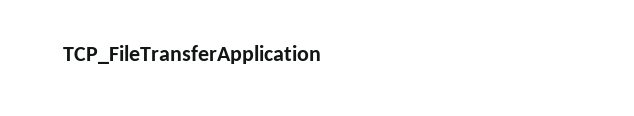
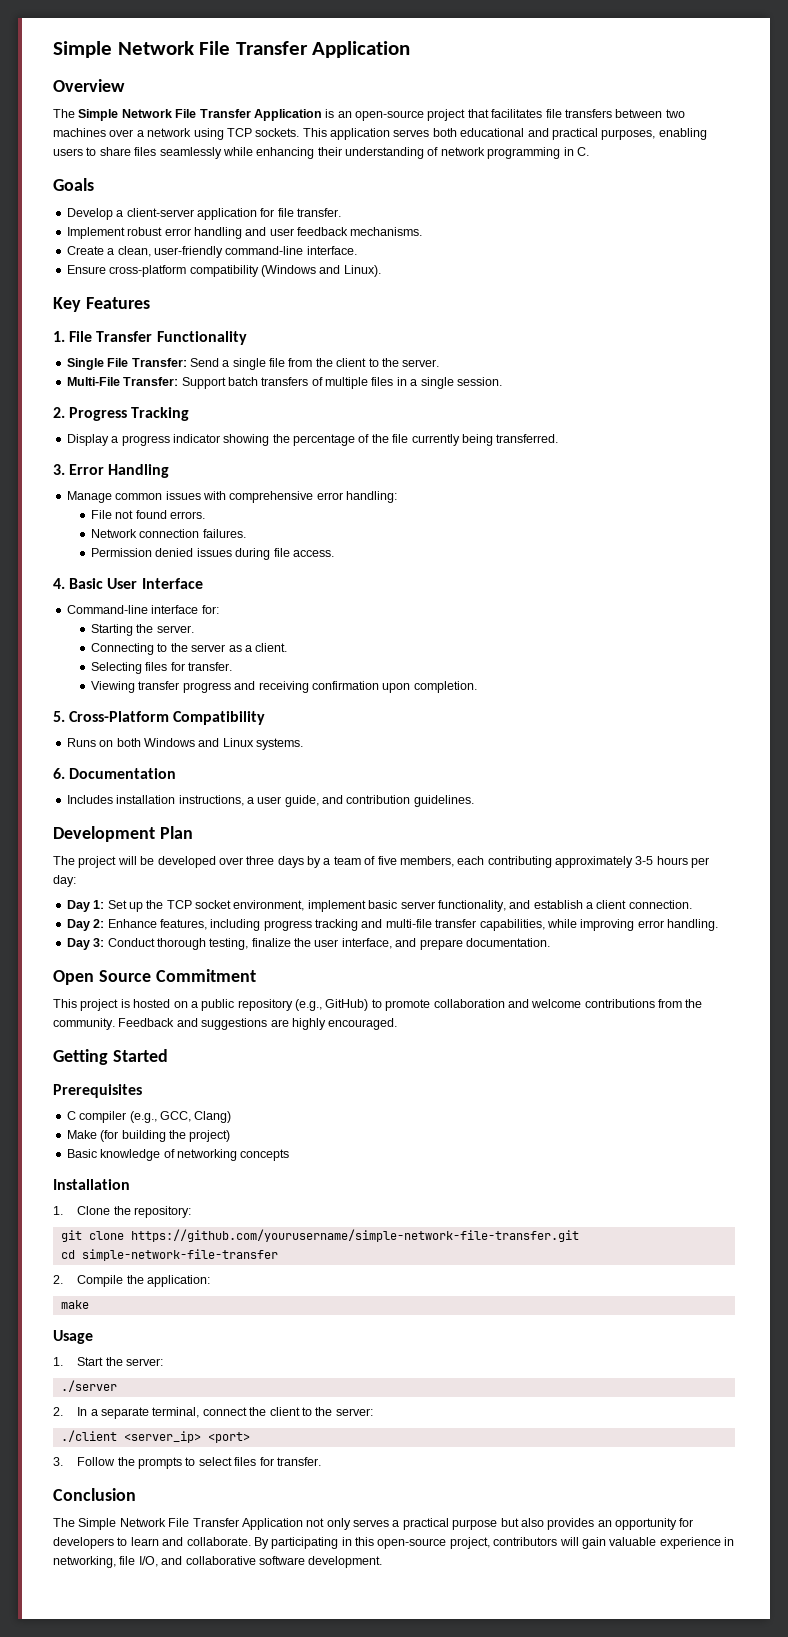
[63,45,321,64] TCP_FileTransferApplication -> [53,41,411,58] [53,79,125,92] [53,109,685,121] [53,128,707,140] [53,147,589,159] [53,178,94,191] [66,208,341,220] [66,227,423,239] [66,246,357,258] [66,265,381,277] [53,297,150,312] [53,331,247,345] [66,358,440,370] [66,377,502,389] [53,407,190,421] [66,434,559,446] [53,464,170,478] [66,491,397,503] [91,510,206,519] [91,529,246,538] [91,548,334,560] [53,578,203,589] [66,605,219,614] [91,624,194,636] [91,643,288,655] [91,662,233,674] [91,681,477,693] [53,711,266,725] [66,738,303,750] [53,768,177,779] [66,795,474,807] [53,826,193,842] [53,856,710,868] [53,875,76,887] [66,900,692,912] [66,919,718,931] [66,938,550,950] [53,969,256,985] [53,999,703,1011] [53,1018,398,1030] [53,1049,168,1065] [53,1084,142,1098] [66,1111,232,1123] [66,1130,231,1142] [66,1149,290,1161] [53,1179,130,1190] [53,1206,192,1218] [60,1229,579,1242] [60,1249,278,1261] [53,1275,211,1287] [60,1300,89,1309] [53,1330,93,1344] [53,1357,164,1366] [60,1380,117,1392] [53,1407,373,1419] [60,1430,250,1443] [53,1457,321,1469] [53,1488,136,1501] [53,1518,694,1530] [53,1537,734,1549] [53,1556,383,1568] Simple Network File Transfer Application // Overview // The Simple Network File Transfer Application is an open-source project that facilitates file transfers between two machines over a network using TCP sockets. This application serves both educational and practical purposes, enabling users to share files seamlessly while enhancing their understanding of network programming in C. // Goals // Develop a client-server application for file transfer. // Implement robust error handling and user feedback mechanisms. // Create a clean, user-friendly command-line interface. // Ensure cross-platform compatibility (Windows and Linux). // Key Features // 1. File Transfer Functionality // Single File Transfer: Send a single file from the client to the server. // Multi-File Transfer: Support batch transfers of multiple files in a single session. // 2. Progress Tracking // Display a progress indicator showing the percentage of the file currently being transferred. // 3. Error Handling // Manage common issues with comprehensive error handling: // File not found errors. // Network connection failures. // Permission denied issues during file access. // 4. Basic User Interface // Command-line interface for: // Starting the server. // Connecting to the server as a client. // Selecting files for transfer. // Viewing transfer progress and receiving confirmation upon completion. // 5. Cross-Platform Compatibility // Runs on both Windows and Linux systems. // 6. Documentation // Includes installation instructions, a user guide, and contribution guidelines. // Development Plan // The project will be developed over three days by a team of five members, each contributing approximately 3-5 hours per day: // Day 1: Set up the TCP socket environment, implement basic server functionality, and establish a client connection. // Day 2: Enhance features, including progress tracking and multi-file transfer capabilities, while improving error handling. // Day 3: Conduct thorough testing, finalize the user interface, and prepare documentation. // Open Source Commitment // This project is hosted on a public repository (e.g., GitHub) to promote collaboration and welcome contributions from the community. Feedback and suggestions are highly encouraged. // Getting Started // Prerequisites // C compiler (e.g., GCC, Clang) // Make (for building the project) // Basic knowledge of networking concepts // Installation // 1. Clone the repository: // git clone https://github.com/yourusername/simple-network-file-transfer.git // cd simple-network-file-transfer // 2. Compile the application: // make // Usage // 1. Start the server: // ./server // 2. In a separate terminal, connect the client to the server: // ./client <server_ip> <port> // 3. Follow the prompts to select files for transfer. // Conclusion // The Simple Network File Transfer Application not only serves a practical purpose but also provides an opportunity for developers to learn and collaborate. By participating in this open-source project, contributors will gain valuable experience in networking, file I/O, and collaborative software development.

